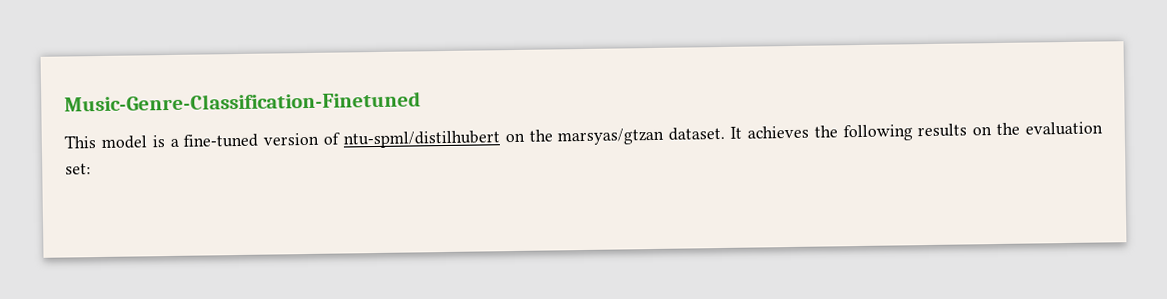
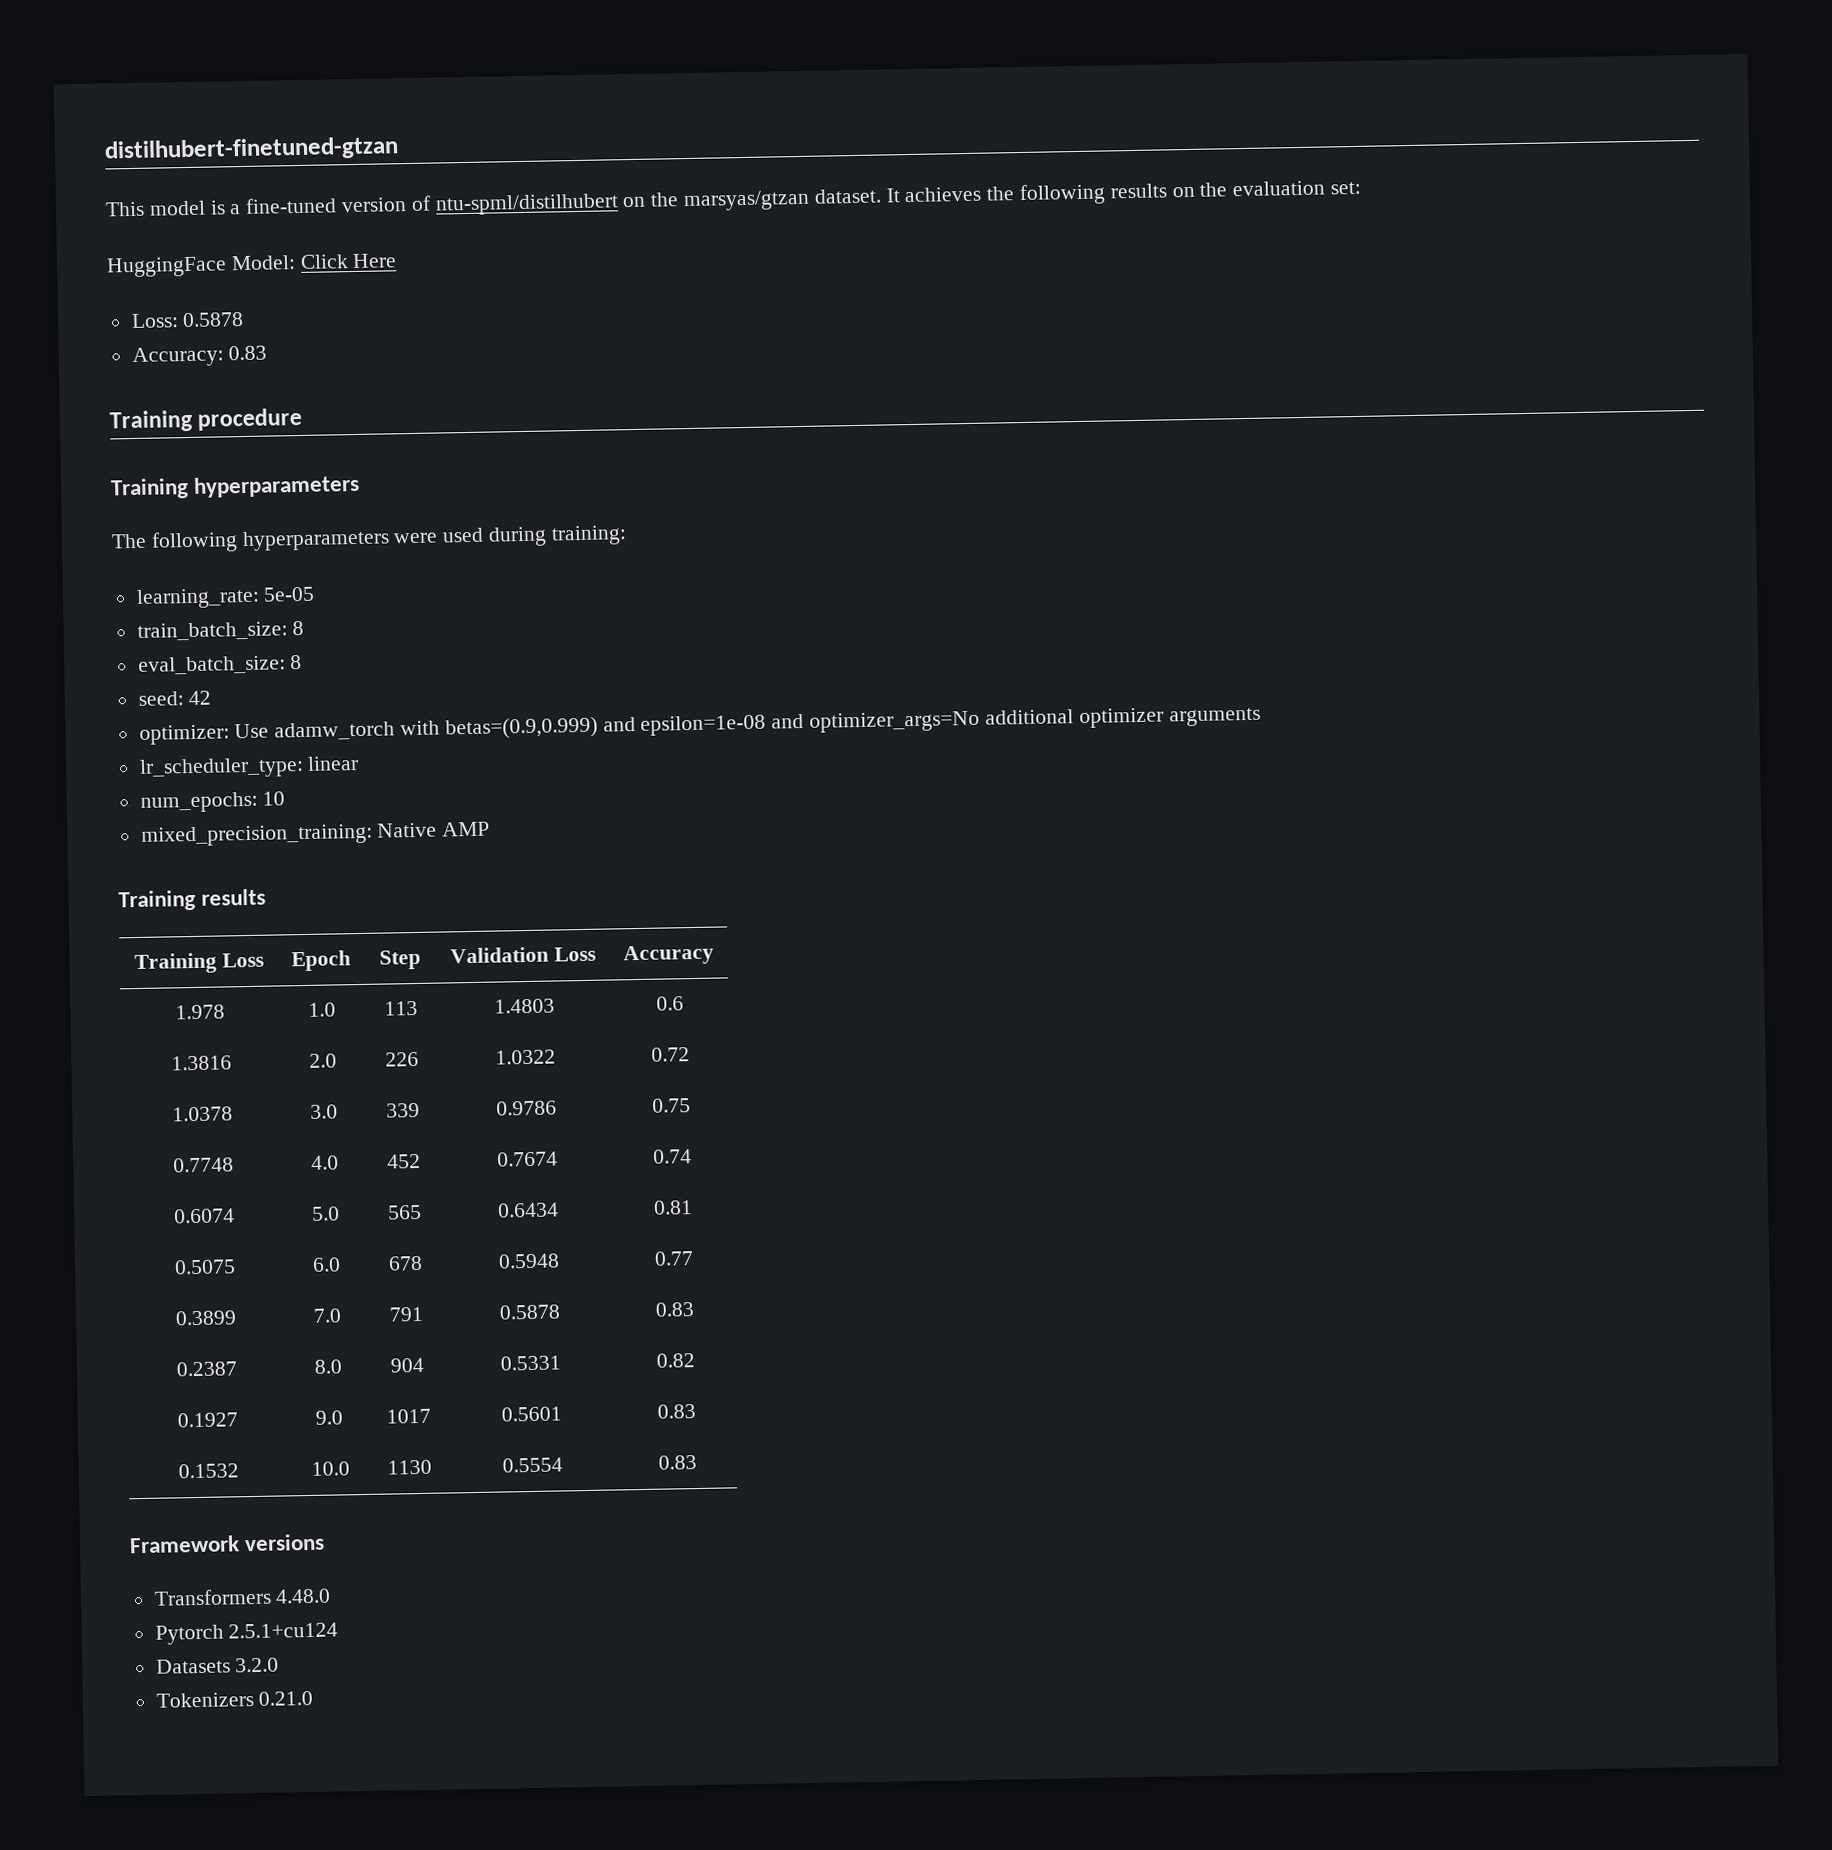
[64,91,421,112] Music-Genre-Classification-Finetuned -> [104,136,399,163] distilhubert-finetuned-gtzan
(91, 169) none -> [106,253,398,278] [130,311,245,329] [131,345,268,368] [109,407,303,433] [110,474,361,500] [111,525,627,553] [135,586,316,609] [136,620,305,641] [137,654,303,675] [137,690,212,706] [138,707,1261,745] [138,755,360,779] [139,791,286,813] [140,821,491,847] [118,888,267,912] [134,952,264,975] [291,950,351,972] [379,949,421,970] [450,946,596,964] [623,944,714,966] [175,1004,225,1020] [308,1002,336,1017] [384,1000,418,1016] [493,998,555,1014] [655,996,684,1011] [170,1055,232,1071] [309,1053,337,1068] [385,1051,419,1067] [494,1049,556,1065] [651,1047,690,1062] [171,1106,233,1122] [310,1104,338,1119] [386,1102,420,1118] [495,1100,557,1116] [652,1098,691,1113] [172,1157,234,1173] [311,1155,339,1170] [387,1153,421,1169] [496,1151,558,1167] [652,1149,692,1164] [172,1208,235,1224] [311,1206,340,1221] [387,1204,422,1220] [496,1202,559,1218] [653,1200,693,1215] [173,1259,236,1275] [312,1257,341,1272] [388,1255,423,1271] [497,1253,560,1269] [654,1251,694,1266] [174,1310,237,1326] [313,1308,342,1323] [389,1306,424,1322] [498,1304,561,1320] [655,1302,694,1317] [175,1361,237,1377] [314,1359,342,1374] [390,1357,424,1373] [499,1355,561,1371] [656,1353,695,1368] [176,1412,238,1428] [315,1410,343,1425] [385,1408,431,1424] [500,1406,562,1422] [657,1404,696,1419] [177,1463,239,1479] [310,1461,350,1476] [386,1459,432,1475] [501,1457,563,1473] [658,1455,697,1470] [129,1533,326,1554] [153,1588,332,1606] [154,1622,339,1645] [155,1657,280,1674] [155,1690,314,1708] // HuggingFace Model: Click Here // Loss: 0.5878 // Accuracy: 0.83 // Training procedure // Training hyperparameters // The following hyperparameters were used during training: // learning_rate: 5e-05 // train_batch_size: 8 // eval_batch_size: 8 // seed: 42 // optimizer: Use adamw_torch with betas=(0.9,0.999) and epsilon=1e-08 and optimizer_args=No additional optimizer arguments // lr_scheduler_type: linear // num_epochs: 10 // mixed_precision_training: Native AMP // Training results // Training Loss | Epoch | Step | Validation Loss | Accuracy // 1.978 | 1.0 | 113 | 1.4803 | 0.6 // 1.3816 | 2.0 | 226 | 1.0322 | 0.72 // 1.0378 | 3.0 | 339 | 0.9786 | 0.75 // 0.7748 | 4.0 | 452 | 0.7674 | 0.74 // 0.6074 | 5.0 | 565 | 0.6434 | 0.81 // 0.5075 | 6.0 | 678 | 0.5948 | 0.77 // 0.3899 | 7.0 | 791 | 0.5878 | 0.83 // 0.2387 | 8.0 | 904 | 0.5331 | 0.82 // 0.1927 | 9.0 | 1017 | 0.5601 | 0.83 // 0.1532 | 10.0 | 1130 | 0.5554 | 0.83 // Framework versions // Transformers 4.48.0 // Pytorch 2.5.1+cu124 // Datasets 3.2.0 // Tokenizers 0.21.0

